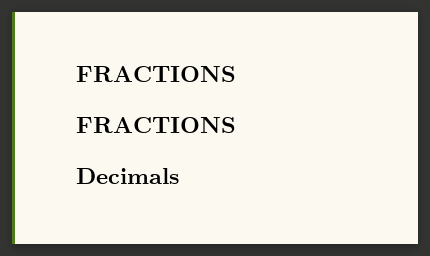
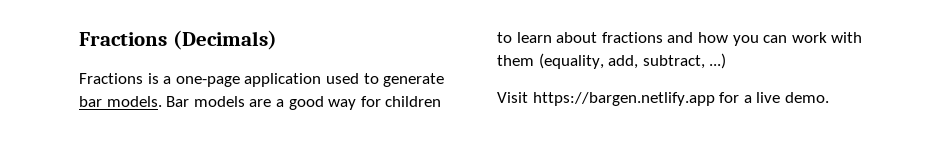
[76,66,236,82] [76,117,236,133] [76,168,179,184] FRACTIONS // FRACTIONS // Decimals -> [79,30,277,50] [79,73,445,87] [79,96,442,110] [497,32,863,46] [497,53,727,69] [497,92,829,106] Fractions (Decimals) // Fractions is a one-page application used to generate bar models. Bar models are a good way for children to learn about fractions and how you can work with them (equality, add, subtract, ...) // Visit https://bargen.netlify.app for a live demo.

